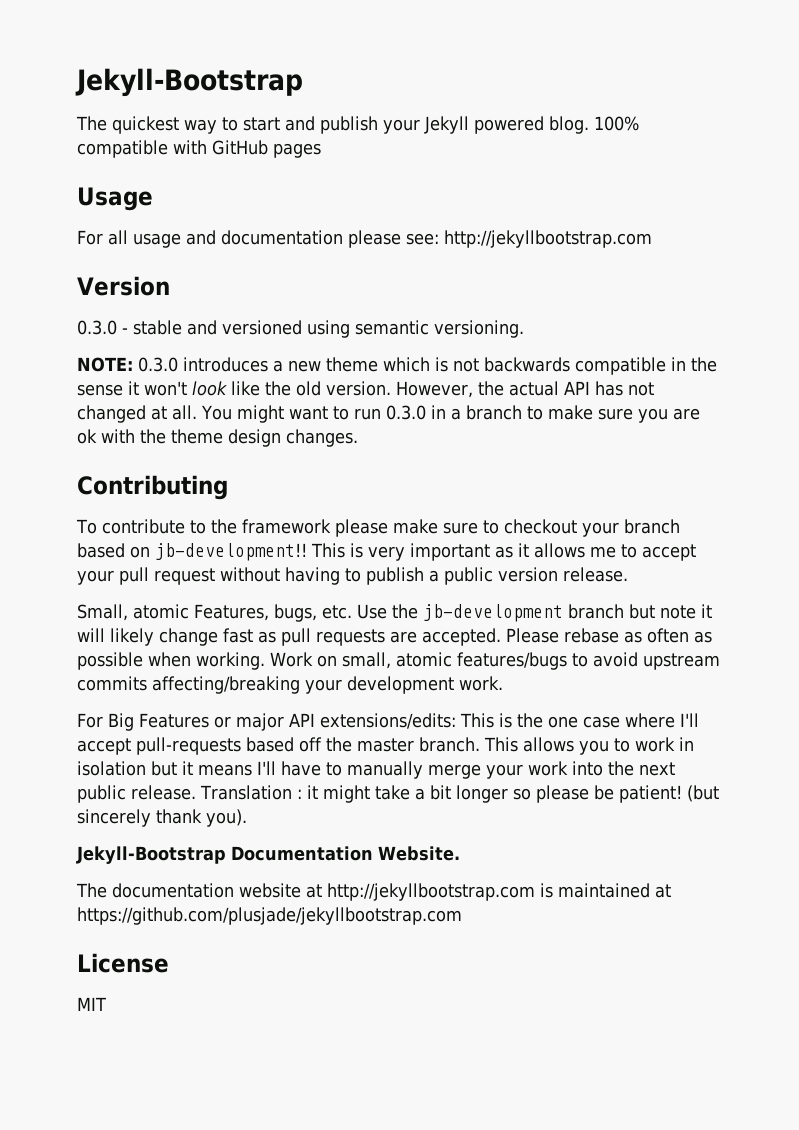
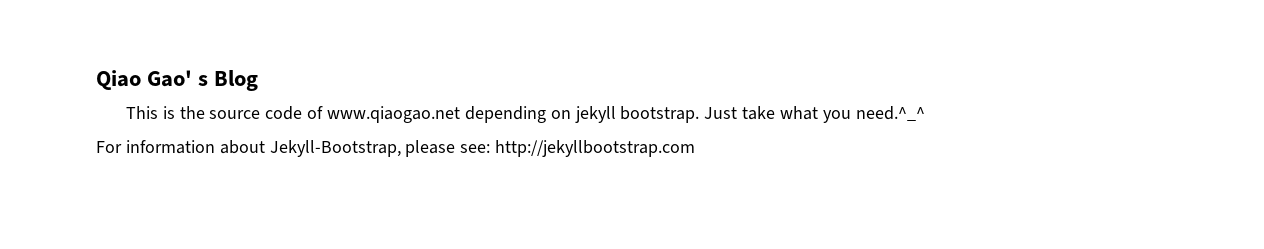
[75,68,303,97] [76,116,639,134] [77,140,321,158] [77,187,153,211] [77,230,652,248] [77,276,170,296] [77,320,524,338] [77,357,717,375] [77,381,654,398] [77,405,700,423] [77,429,358,447] [77,475,228,500] [76,519,680,537] [77,543,696,561] [77,567,628,585] [77,604,712,622] [77,628,712,646] [77,652,720,670] [77,676,503,694] [77,713,699,731] [77,737,694,755] [77,761,675,779] [77,785,719,803] [77,809,247,827] [76,846,460,864] [76,883,671,901] [77,907,462,925] [77,953,169,973] [77,997,106,1011] Jekyll-Bootstrap // The quickest way to start and publish your Jekyll powered blog. 100% compatible with GitHub pages // Usage // For all usage and documentation please see: http://jekyllbootstrap.com // Version // 0.3.0 - stable and versioned using semantic versioning. // NOTE: 0.3.0 introduces a new theme which is not backwards compatible in the sense it won't look like the old version. However, the actual API has not changed at all. You might want to run 0.3.0 in a branch to make sure you are ok with the theme design changes. // Contributing // To contribute to the framework please make sure to checkout your branch based on jb-development!! This is very important as it allows me to accept your pull request without having to publish a public version release. // Small, atomic Features, bugs, etc. Use the jb-development branch but note it will likely change fast as pull requests are accepted. Please rebase as often as possible when working. Work on small, atomic features/bugs to avoid upstream commits affecting/breaking your development work. // For Big Features or major API extensions/edits: This is the one case where I'll accept pull-requests based off the master branch. This allows you to work in isolation but it means I'll have to manually merge your work into the next public release. Translation : it might take a bit longer so please be patient! (but sincerely thank you). // Jekyll-Bootstrap Documentation Website. // The documentation website at http://jekyllbootstrap.com is maintained at https://github.com/plusjade/jekyllbootstrap.com // License // MIT -> [96,70,259,91] [125,106,925,123] [96,140,696,157] Qiao Gao' s Blog // This is the source code of www.qiaogao.net depending on jekyll bootstrap. Just take what you need.^_^ // For information about Jekyll-Bootstrap, please see: http://jekyllbootstrap.com

